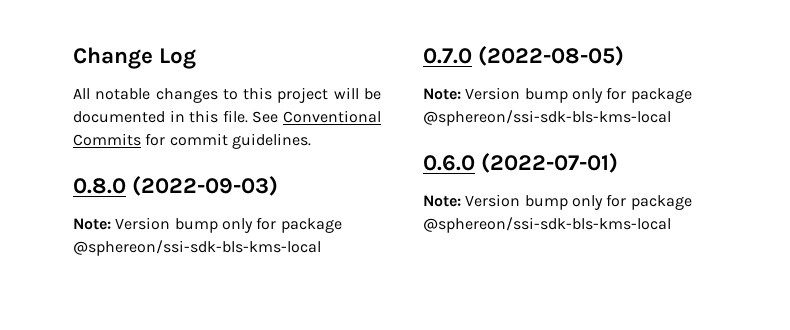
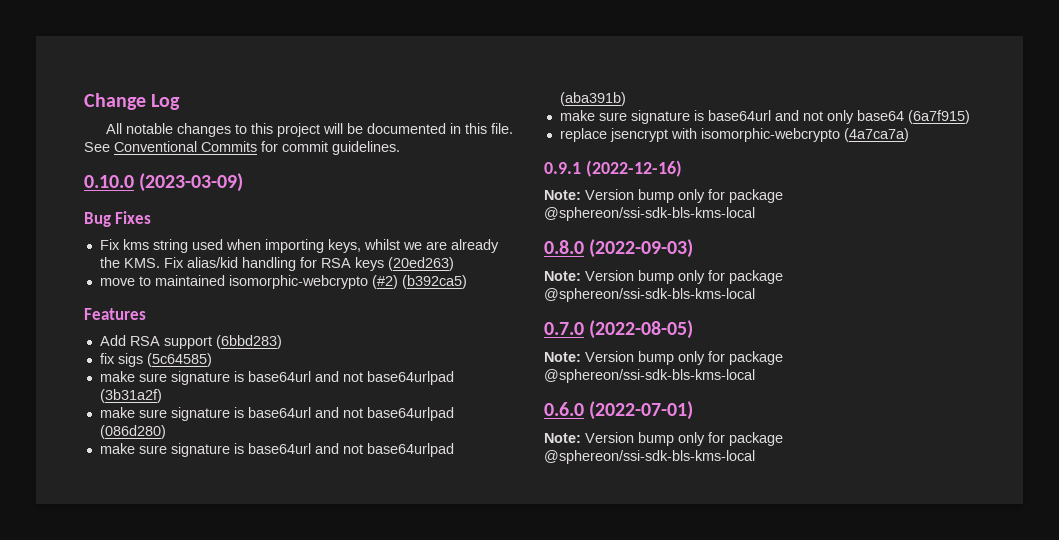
(311, 141) none -> [84,173,244,192] [84,211,152,227] [99,239,499,253] [99,257,454,271] [99,275,467,289] [84,308,146,320] [99,335,282,349] [99,353,212,367] [99,371,454,385] [99,389,162,403] [99,407,454,421] [99,425,166,439] [99,443,454,457] [559,92,626,106] [559,110,970,124] [559,128,909,142] [544,160,682,177] [544,189,783,203] [544,207,755,221] // 0.10.0 (2023-03-09) // Bug Fixes // Fix kms string used when importing keys, whilst we are already the KMS. Fix alias/kid handling for RSA keys (20ed263) // move to maintained isomorphic-webcrypto (#2) (b392ca5) // Features // Add RSA support (6bbd283) // fix sigs (5c64585) // make sure signature is base64url and not base64urlpad (3b31a2f) // make sure signature is base64url and not base64urlpad (086d280) // make sure signature is base64url and not base64urlpad (aba391b) // make sure signature is base64url and not only base64 (6a7f915) // replace jsencrypt with isomorphic-webcrypto (4a7ca7a) // 0.9.1 (2022-12-16) // Note: Version bump only for package @sphereon/ssi-sdk-bls-kms-local

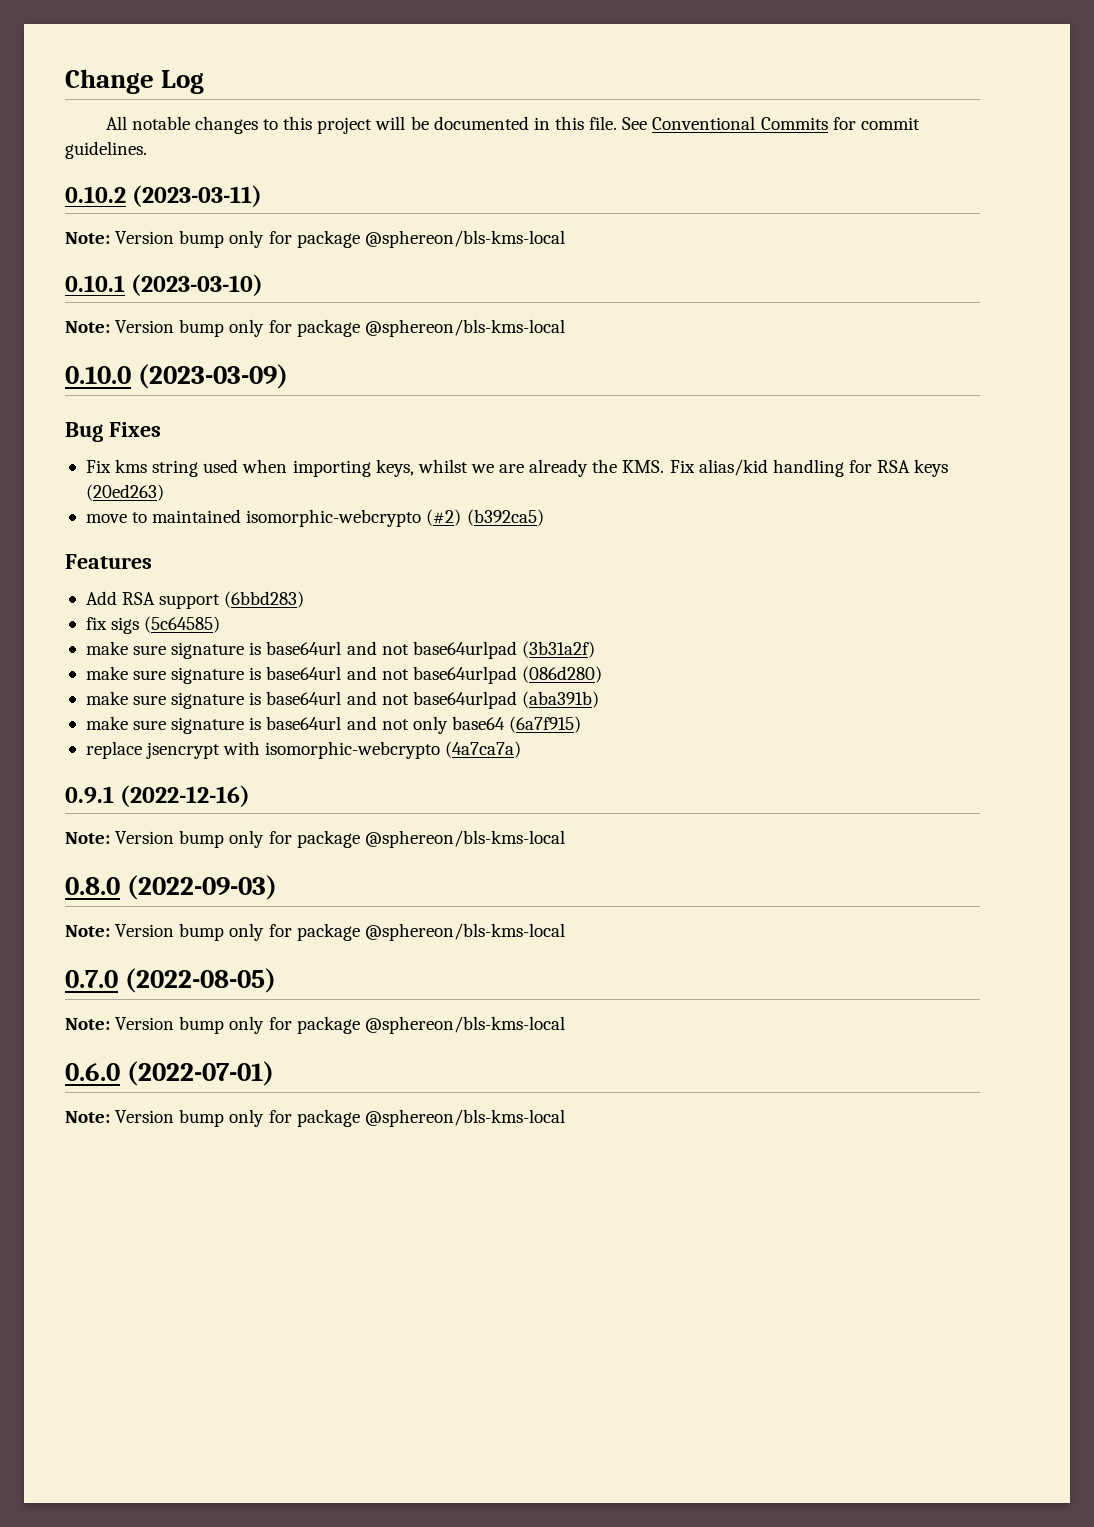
(400, 148) none -> [65,185,263,207] [65,230,565,248] [65,274,264,296] [65,319,565,337] // 0.10.2 (2023-03-11) // Note: Version bump only for package @sphereon/bls-kms-local // 0.10.1 (2023-03-10) // Note: Version bump only for package @sphereon/bls-kms-local
[544,207,755,221] @sphereon/ssi-sdk-bls-kms-local -> [364,830,565,848] @sphereon/bls-kms-local
[544,288,755,302] @sphereon/ssi-sdk-bls-kms-local -> [364,923,565,941] @sphereon/bls-kms-local
[544,369,755,383] @sphereon/ssi-sdk-bls-kms-local -> [364,1016,565,1034] @sphereon/bls-kms-local
[544,450,755,464] @sphereon/ssi-sdk-bls-kms-local -> [364,1109,565,1127] @sphereon/bls-kms-local

